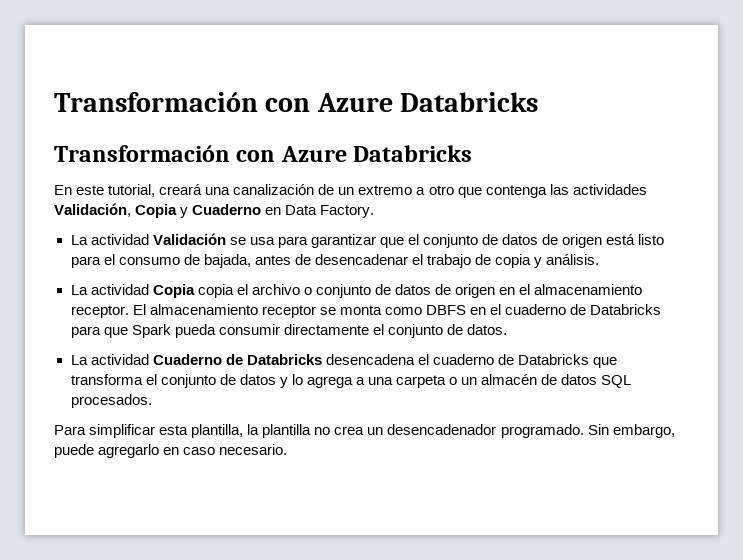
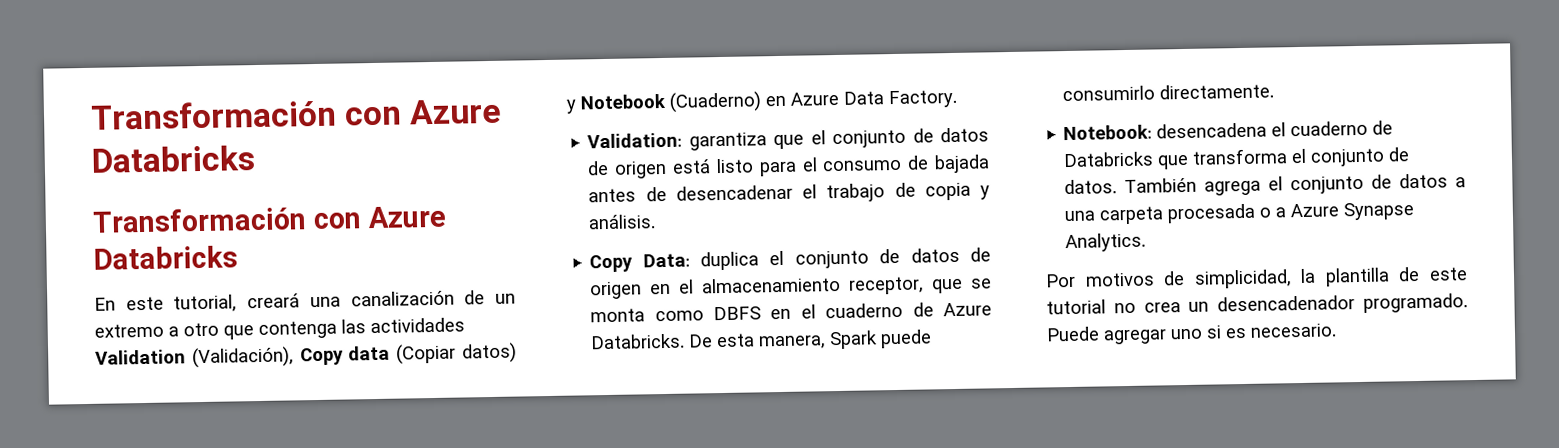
[54,203,375,218] [70,233,376,248] Validación, Copia y Cuaderno en Data Factory. // La actividad Validación se usa para garantizar -> [95,342,518,369] [566,89,958,114] [587,132,767,151] Validation (Validación), Copy data (Copiar datos) y Notebook (Cuaderno) en Azure Data Factory. // Validation: garantiza
[203,254,251,268] bajada, -> [934,154,990,174] bajada
[70,284,312,298] La actividad Copia copia el archivo o -> [589,250,785,273] Copy Data: duplica el
[70,304,316,318] receptor. El almacenamiento receptor -> [848,276,964,295] receptor, que
[590,304,662,315] [70,324,507,338] [70,354,322,365] Databricks para que Spark pueda consumir directamente el conjunto de datos. // La actividad Cuaderno de Databricks -> [943,302,992,317] [590,329,933,350] [1062,83,1275,102] [1063,124,1153,141] Azure Databricks. De esta manera, Spark puede consumirlo directamente. // Notebook:
[239,374,632,388] [70,394,152,408] [54,424,312,438] datos y lo agrega a una carpeta o un almacén de datos SQL procesados. // Para simplificar esta plantilla, la plantilla -> [1064,173,1466,196] [1064,202,1416,225] [1065,232,1147,253] [1045,266,1468,289] [1046,299,1106,315] datos. También agrega el conjunto de datos a una carpeta procesada o a Azure Synapse Analytics. // Por motivos de simplicidad, la plantilla de este tutorial
[587,424,675,438] [54,444,216,458] Sin embargo, puede agregarlo en caso -> [1046,325,1247,345] Puede agregar uno si es

